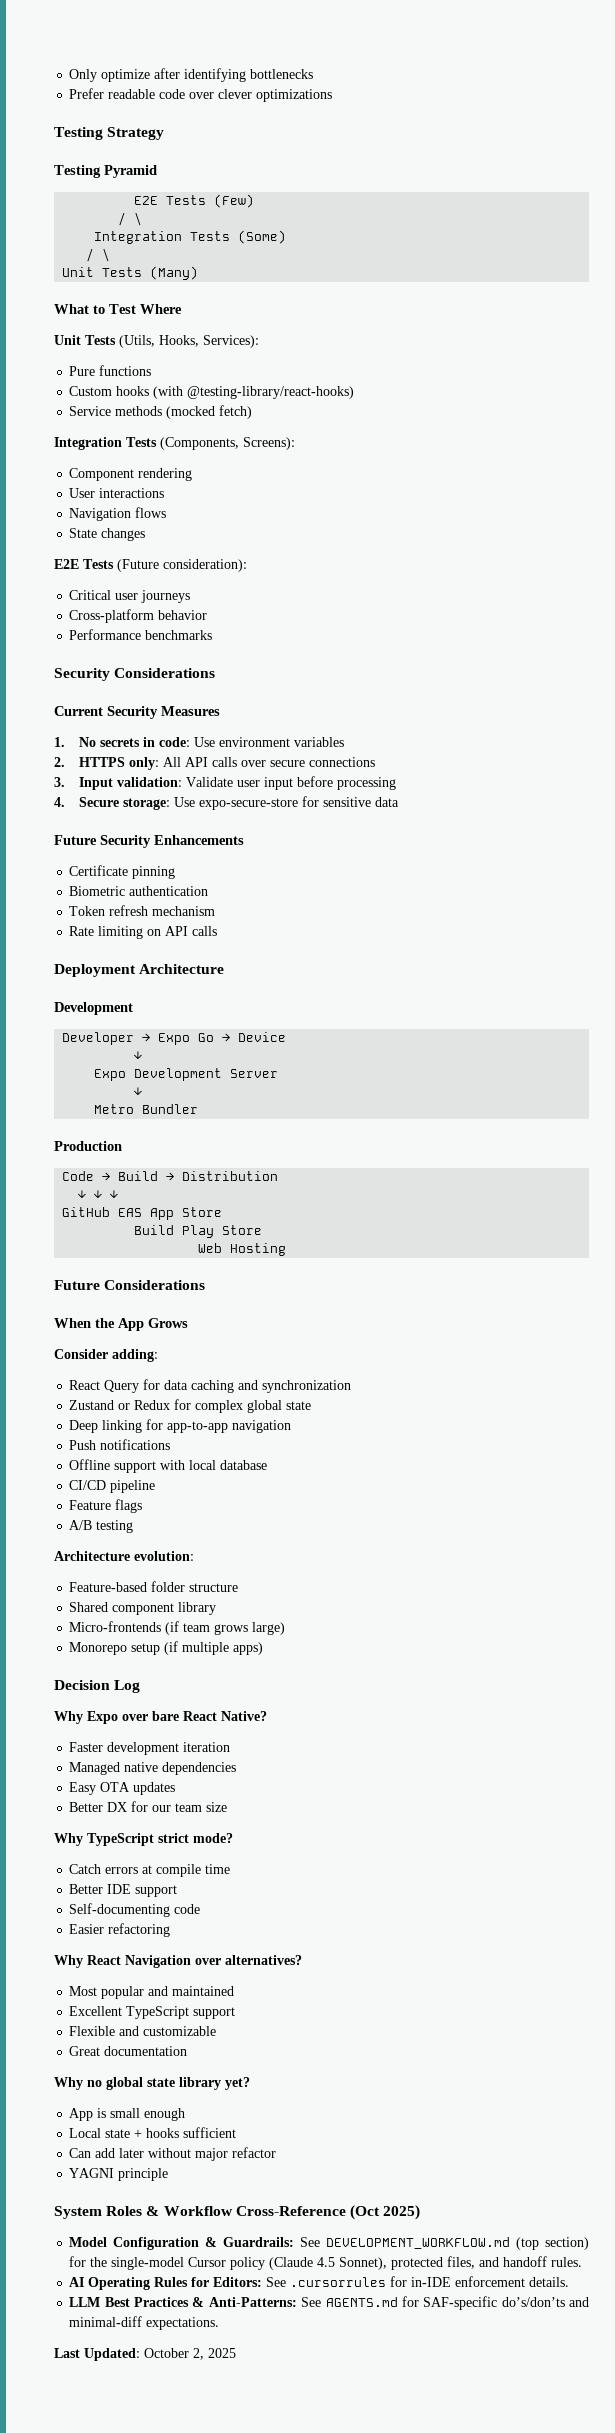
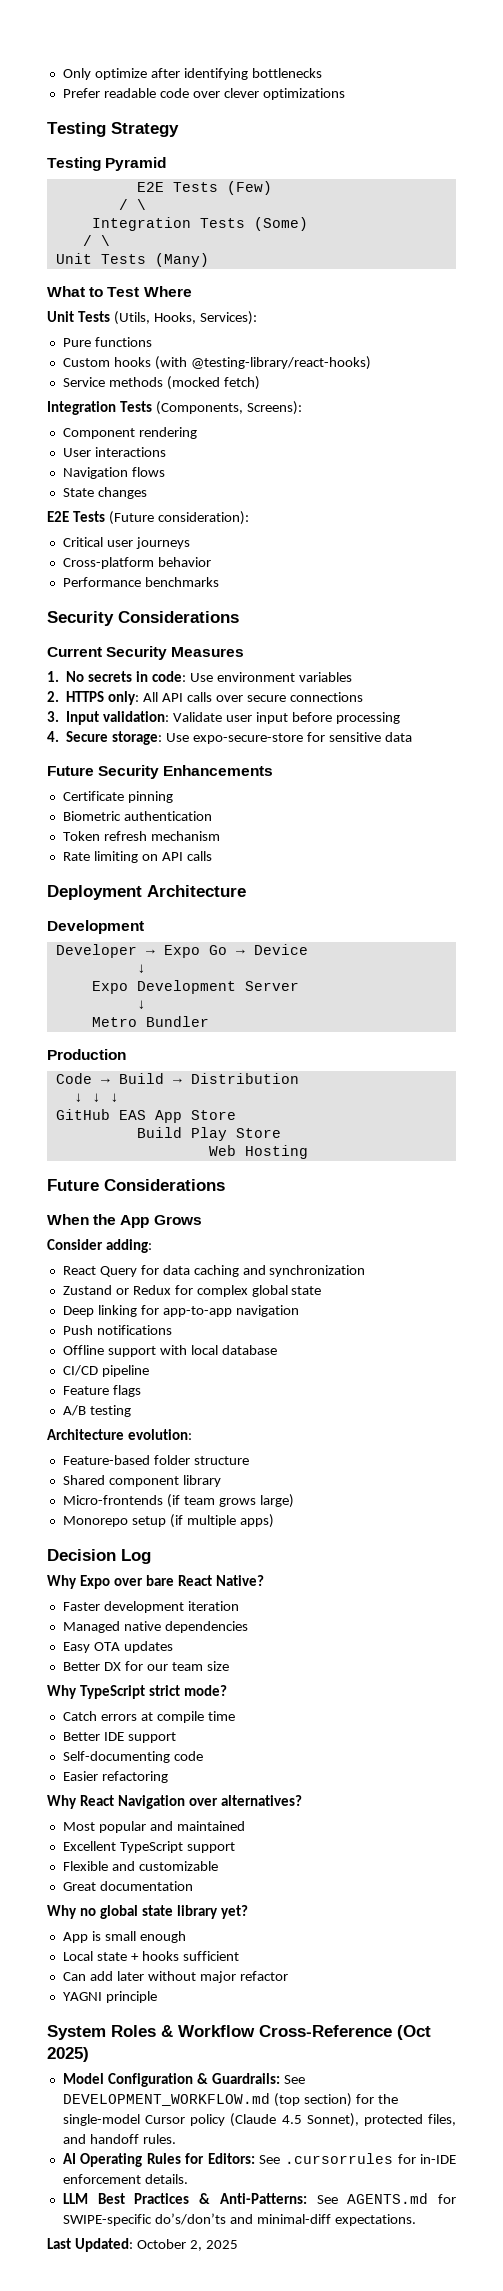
[423,2296,498,2310] SAF-specific -> [62,2214,152,2226] SWIPE-specific

